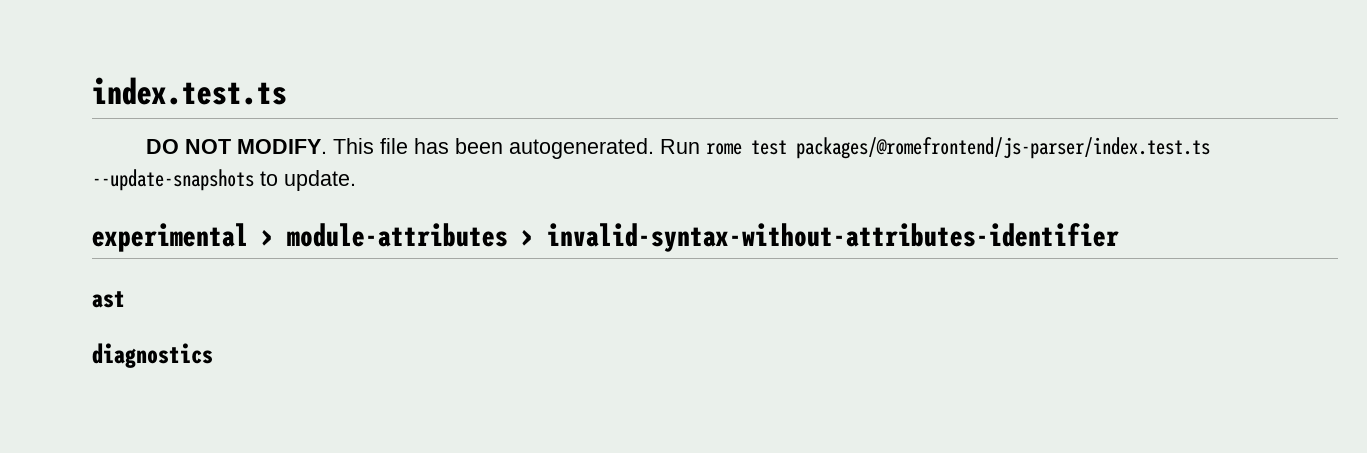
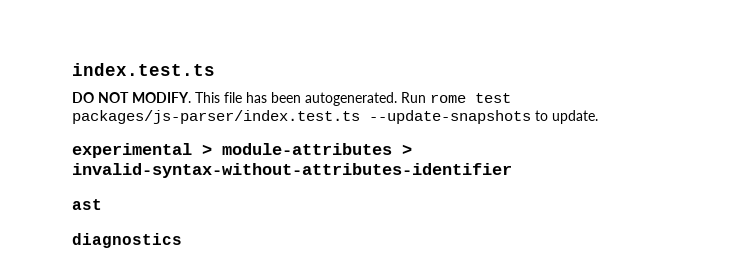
[796,137,1211,159] packages/@romefrontend/js-parser/index.test.ts -> [72,110,360,124] packages/js-parser/index.test.ts

